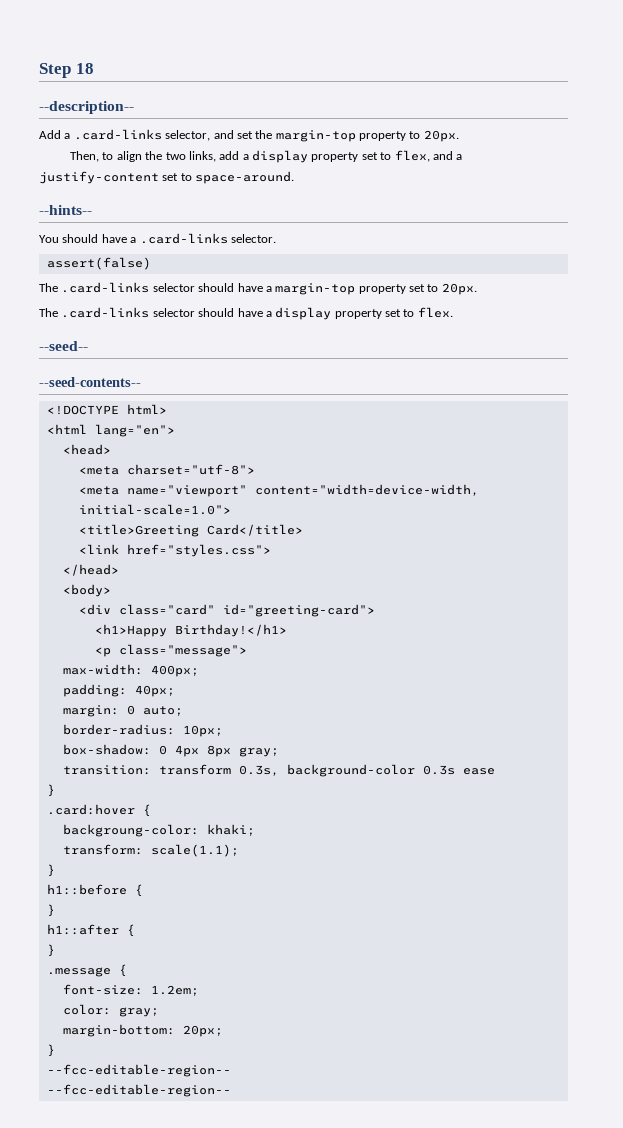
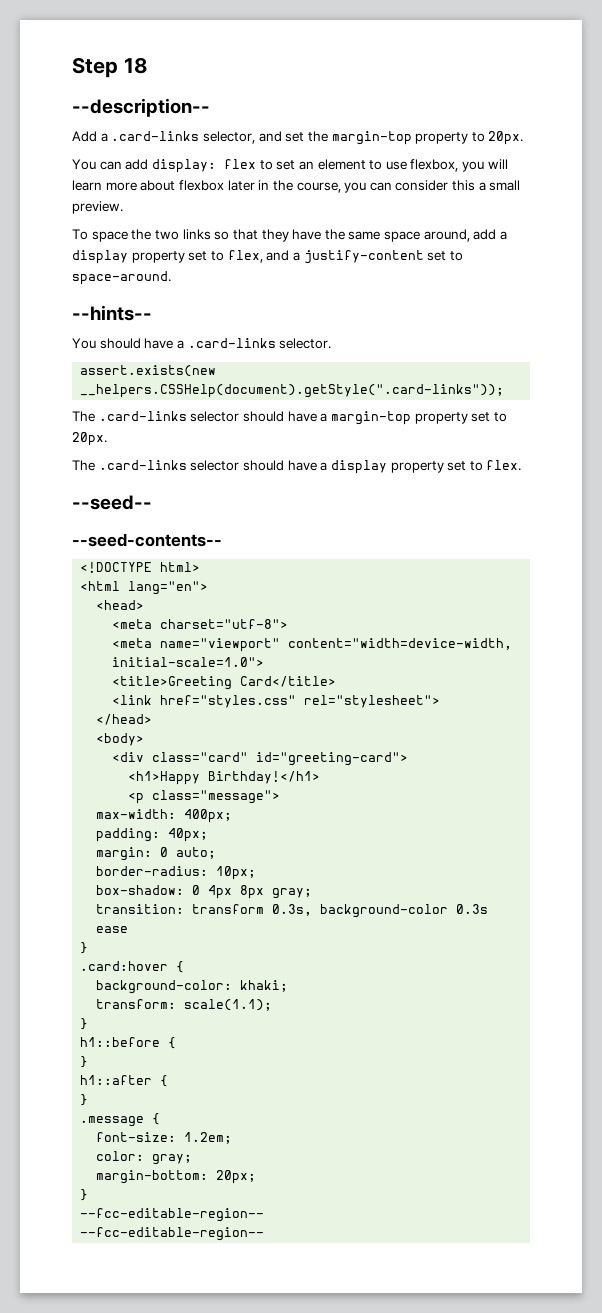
[70,151,216,162] Then, to align the two links, -> [72,159,508,173] [72,180,521,193] [72,201,123,214] [72,229,470,242] You can add display: flex to set an element to use flexbox, you will learn more about flexbox later in the course, you can consider this a small preview. // To space the two links so that they have the same space around,
[46,257,151,270] assert(false) -> [80,365,217,377] [80,384,505,398] assert.exists(new __helpers.CSSHelp(document).getStyle(".card-links"));
[126,544,271,557] href="styles.css"> -> [160,695,441,708] href="styles.css" rel="stylesheet">
[62,824,199,837] backgroung-color: -> [96,980,233,994] background-color:

